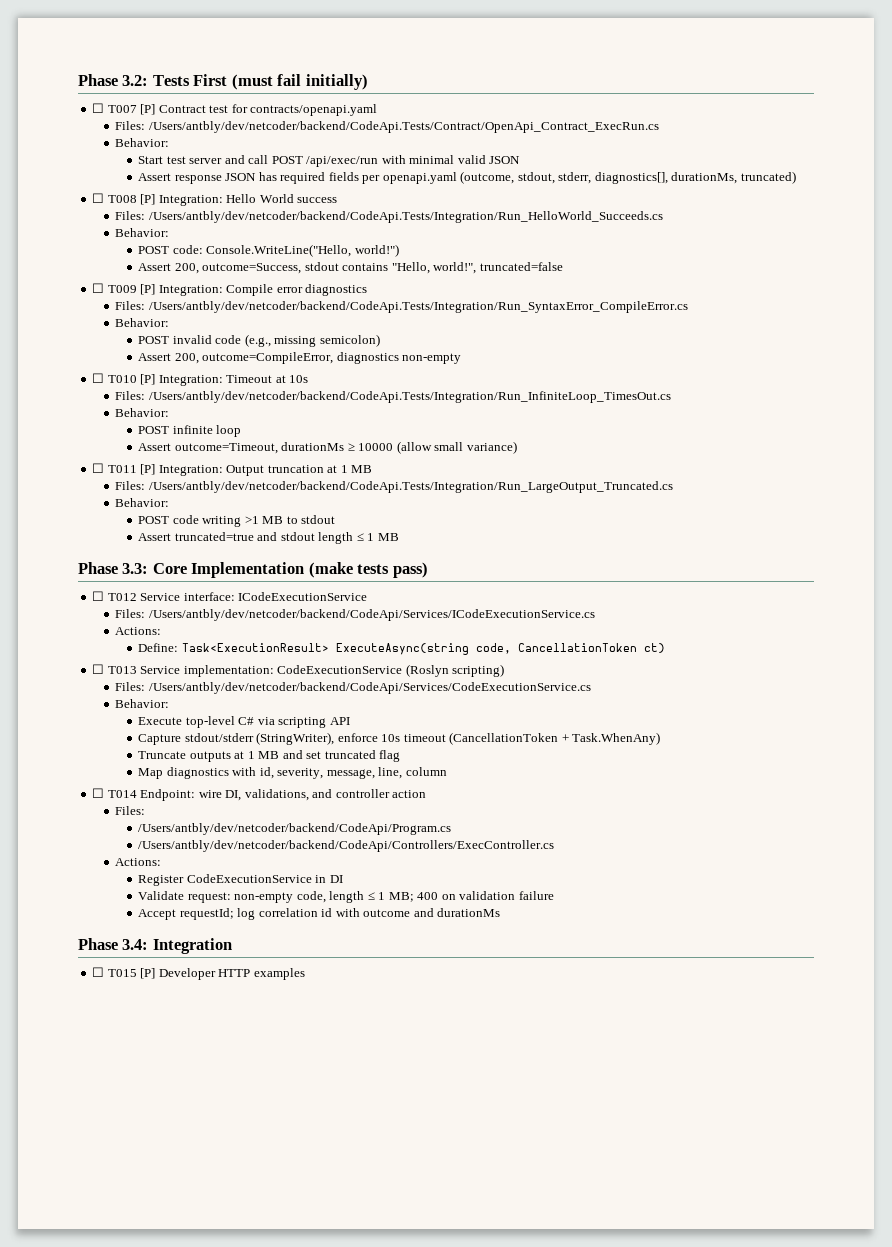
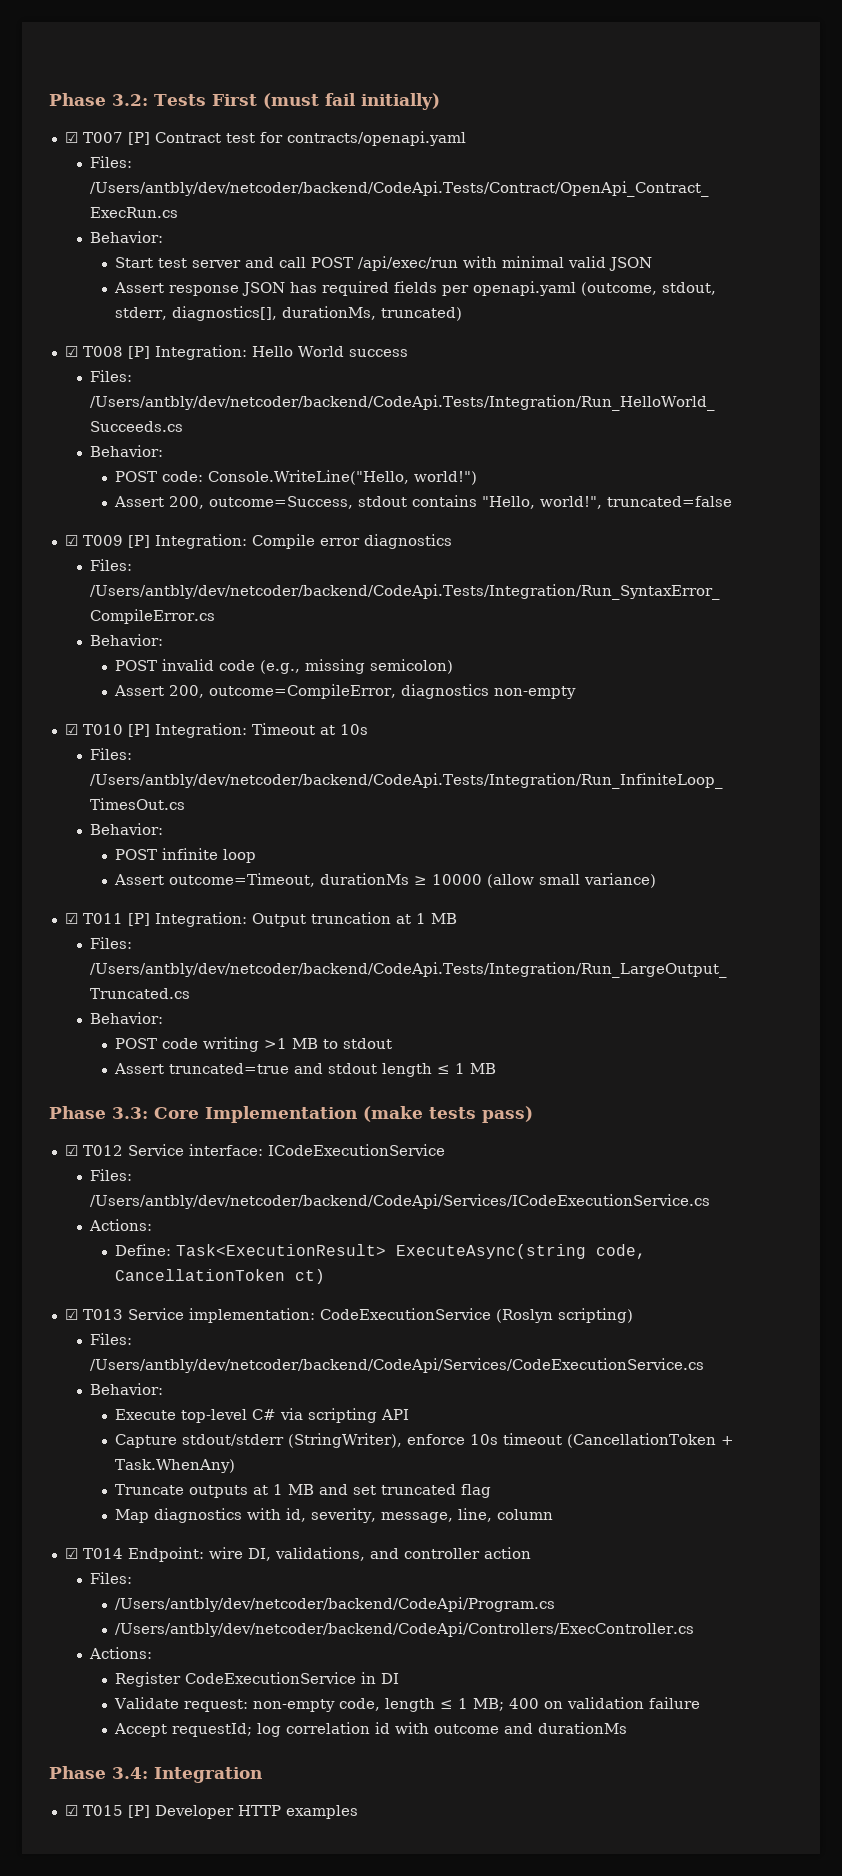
[92,103,105,113] ☐ -> [64,132,78,143] ☑
[92,193,105,203] ☐ -> [64,346,78,357] ☑
[92,283,105,293] ☐ -> [64,535,78,546] ☑
[92,373,105,383] ☐ -> [64,724,78,735] ☑
[92,463,105,473] ☐ -> [64,913,78,924] ☑
[92,591,105,601] ☐ -> [64,1145,78,1156] ☑
[92,664,105,674] ☐ -> [64,1309,78,1320] ☑
[92,788,105,798] ☐ -> [64,1548,78,1559] ☑
[92,967,105,977] ☐ -> [64,1805,78,1816] ☑

